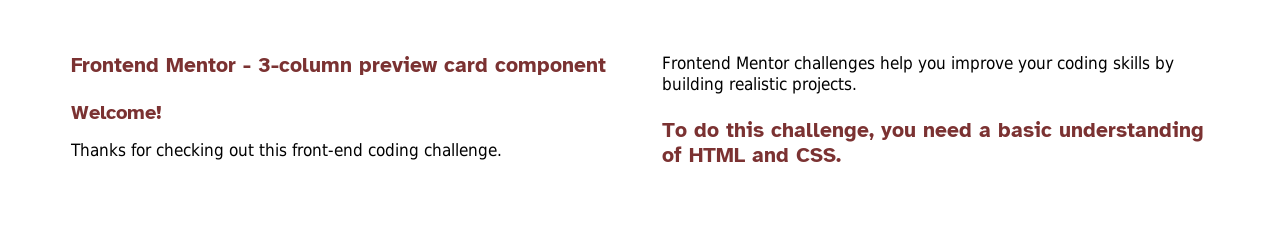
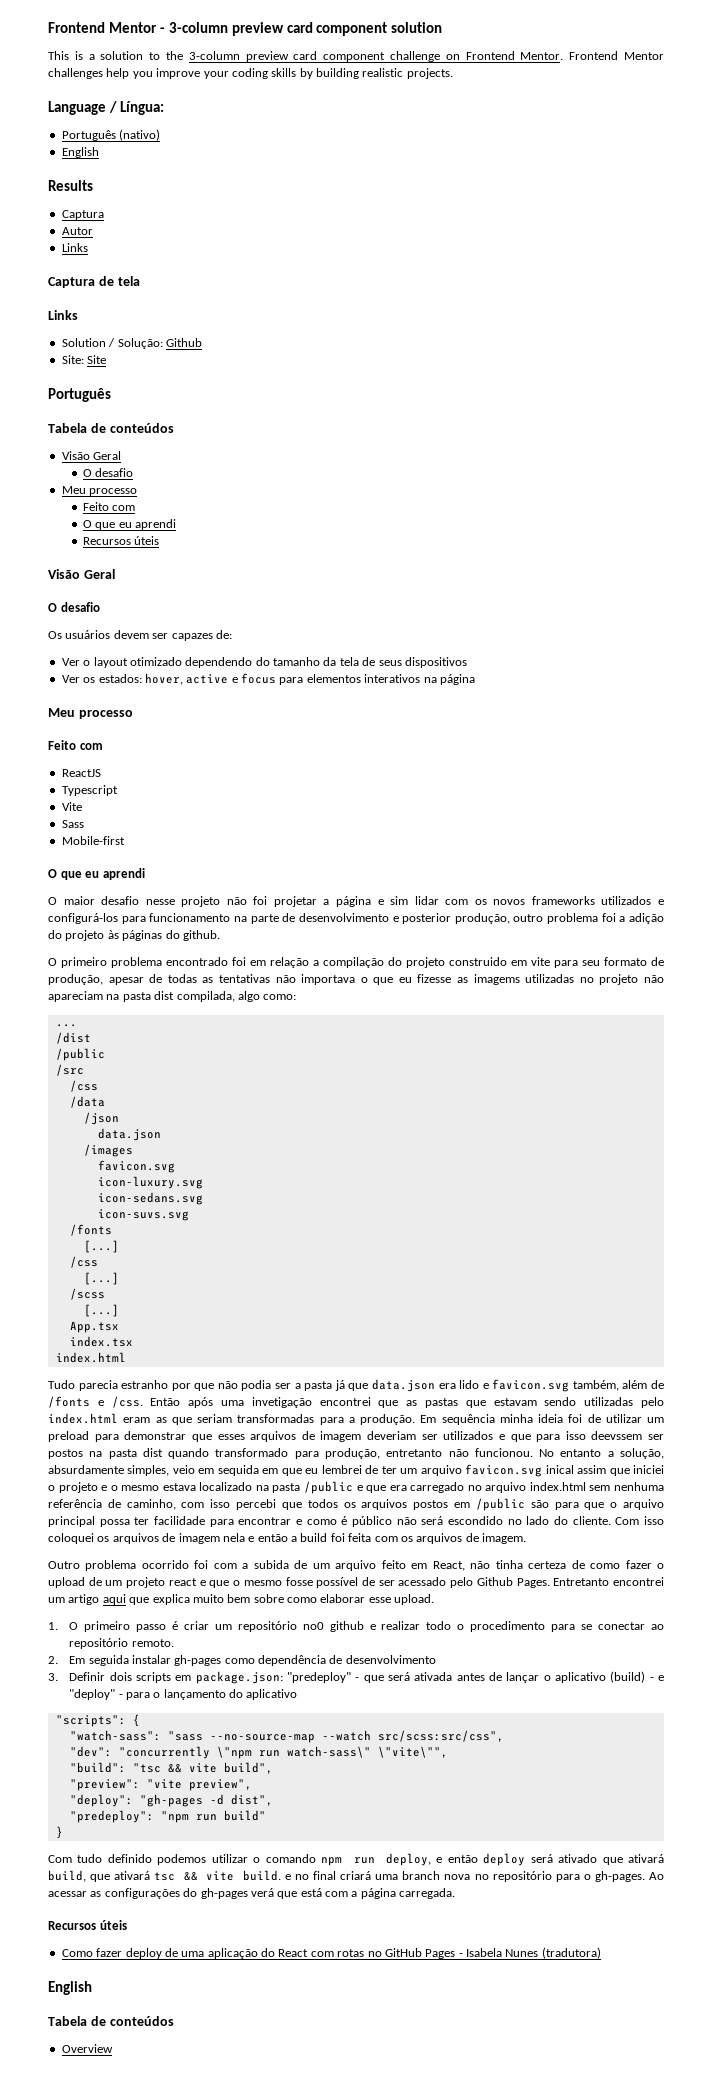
[71,106,162,119] [70,143,502,160] // Welcome! // Thanks for checking out this front-end coding challenge. // -> [391,22,443,33] [48,51,564,62] solution // This is a solution to the 3-column preview card component challenge on Frontend Mentor.
[662,121,1204,142] [662,146,841,162] To do this challenge, you need a basic understanding of HTML and CSS. -> [48,101,164,115] [61,129,161,141] [61,147,99,158] [48,180,93,191] [61,210,104,220] [61,227,93,235] [61,243,88,252] [48,276,140,288] [48,310,78,320] [61,338,202,349] [61,355,107,364] [48,388,111,402] [48,423,174,433] [61,451,122,460] [82,468,134,477] [61,486,138,496] [82,502,136,511] [82,519,177,530] [82,536,160,545] [48,569,115,579] [48,602,100,612] [48,630,232,641] [61,657,467,668] [61,673,475,685] [48,708,133,719] [48,740,103,750] [61,769,101,777] [61,785,118,796] [61,802,82,811] [61,820,84,828] [61,836,125,845] [48,868,145,880] [48,896,664,907] [48,913,664,924] [48,930,220,941] [48,957,664,968] [48,974,664,985] [48,991,297,1002] [55,1024,77,1027] [55,1032,91,1044] [55,1048,105,1061] [55,1064,84,1076] [69,1080,98,1092] [69,1096,105,1108] [83,1112,119,1125] [97,1128,161,1141] [83,1144,133,1157] [97,1160,175,1173] [97,1176,203,1189] [97,1192,203,1205] [97,1209,189,1221] [69,1224,112,1236] [83,1240,119,1253] [69,1256,98,1268] [83,1272,119,1285] [69,1288,105,1300] [83,1304,119,1317] [69,1321,119,1333] [69,1336,133,1347] [55,1352,126,1363] [48,1379,664,1392] [48,1396,664,1408] [48,1413,664,1425] [48,1431,664,1442] [48,1448,665,1459] [48,1464,665,1477] [48,1481,664,1494] [48,1498,665,1511] [48,1516,664,1527] [48,1533,526,1544] [48,1560,665,1571] [48,1577,664,1588] [48,1594,435,1605] [48,1621,664,1632] [69,1638,174,1649] [48,1655,436,1666] [48,1671,664,1684] [69,1689,298,1700] [55,1714,140,1727] [69,1730,504,1743] [69,1746,448,1759] [69,1762,273,1774] [69,1779,252,1791] [69,1794,273,1807] [69,1810,266,1823] [55,1826,63,1839] [48,1853,664,1866] [48,1870,665,1882] [48,1888,456,1899] [48,1920,127,1930] [61,1947,601,1959] [48,1981,92,1995] [48,2016,174,2026] [61,2044,113,2053] Language / Língua: // Português (nativo) // English // Results // Captura // Autor // Links // Captura de tela // Links // Solution / Solução: Github // Site: Site // Português // Tabela de conteúdos // Visão Geral // O desafio // Meu processo // Feito com // O que eu aprendi // Recursos úteis // Visão Geral // O desafio // Os usuários devem ser capazes de: // Ver o layout otimizado dependendo do tamanho da tela de seus dispositivos // Ver os estados: hover, active e focus para elementos interativos na página // Meu processo // Feito com // ReactJS // Typescript // Vite // Sass // Mobile-first // O que eu aprendi // O maior desafio nesse projeto não foi projetar a página e sim lidar com os novos frameworks utilizados e configurá-los para funcionamento na parte de desenvolvimento e posterior produção, outro problema foi a adição do projeto às páginas do github. // O primeiro problema encontrado foi em relação a compilação do projeto construido em vite para seu formato de produção, apesar de todas as tentativas não importava o que eu fizesse as imagems utilizadas no projeto não apareciam na pasta dist compilada, algo como: // ... // /dist // /public // /src // /css // /data // /json // data.json // /images // favicon.svg // icon-luxury.svg // icon-sedans.svg // icon-suvs.svg // /fonts // [...] // /css // [...] // /scss // [...] // App.tsx // index.tsx // index.html // Tudo parecia estranho por que não podia ser a pasta já que data.json era lido e favicon.svg também, além de /fonts e /css. Então após uma invetigação encontrei que as pastas que estavam sendo utilizadas pelo index.html eram as que seriam transformadas para a produção. Em sequência minha ideia foi de utilizar um preload para demonstrar que esses arquivos de imagem deveriam ser utilizados e que para isso deevssem ser postos na pasta dist quando transformado para produção, entretanto não funcionou. No entanto a solução, absurdamente simples, veio em sequida em que eu lembrei de ter um arquivo favicon.svg inical assim que iniciei o projeto e o mesmo estava localizado na pasta /public e que era carregado no arquivo index.html sem nenhuma referência de caminho, com isso percebi que todos os arquivos postos em /public são para que o arquivo principal possa ter facilidade para encontrar e como é público não será escondido no lado do cliente. Com isso coloquei os arquivos de imagem nela e então a build foi feita com os arquivos de imagem. // Outro problema ocorrido foi com a subida de um arquivo feito em React, não tinha certeza de como fazer o upload de um projeto react e que o mesmo fosse possível de ser acessado pelo Github Pages. Entretanto encontrei um artigo aqui que explica muito bem sobre como elaborar esse upload. // 1. O primeiro passo é criar um repositório no0 github e realizar todo o procedimento para se conectar ao repositório remoto. // 2. Em seguida instalar gh-pages como dependência de desenvolvimento // 3. Definir dois scripts em package.json: "predeploy" - que será ativada antes de lançar o aplicativo (build) - e "deploy" - para o lançamento do aplicativo // "scripts": { // "watch-sass": "sass --no-source-map --watch src/scss:src/css", // "dev": "concurrently \"npm run watch-sass\" \"vite\"", // "build": "tsc && vite build", // "preview": "vite preview", // "deploy": "gh-pages -d dist", // "predeploy": "npm run build" // } // Com tudo definido podemos utilizar o comando npm run deploy, e então deploy será ativado que ativará build, que ativará tsc && vite build. e no final criará uma branch nova no repositório para o gh-pages. Ao acessar as configurações do gh-pages verá que está com a página carregada. // Recursos úteis // Como fazer deploy de uma aplicação do React com rotas no GitHub Pages - Isabela Nunes (tradutora) // English // Tabela de conteúdos // Overview

